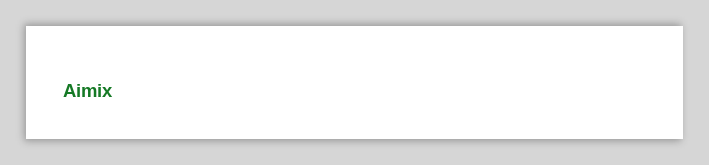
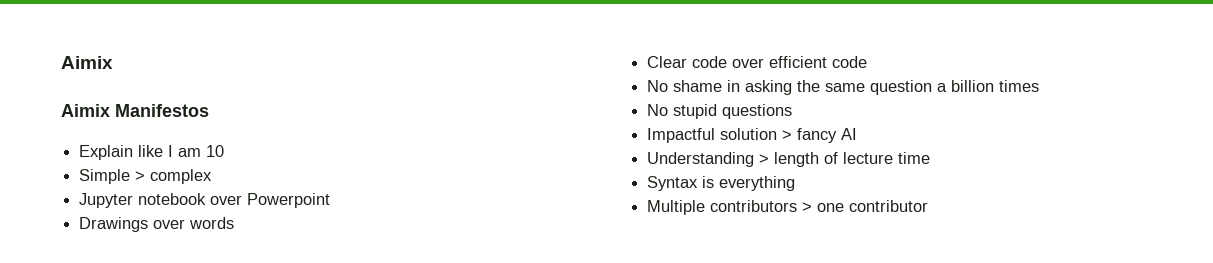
[63,84,113,97] Aimix -> [61,56,113,69] [61,104,209,117] [79,145,225,160] [79,169,213,184] [79,193,331,208] [79,217,235,232] [647,56,868,68] [647,80,1040,95] [647,104,793,119] [647,128,858,143] [647,152,931,167] [647,176,796,191] [647,200,929,215] Aimix // Aimix Manifestos // Explain like I am 10 // Simple > complex // Jupyter notebook over Powerpoint // Drawings over words // Clear code over efficient code // No shame in asking the same question a billion times // No stupid questions // Impactful solution > fancy AI // Understanding > length of lecture time // Syntax is everything // Multiple contributors > one contributor

